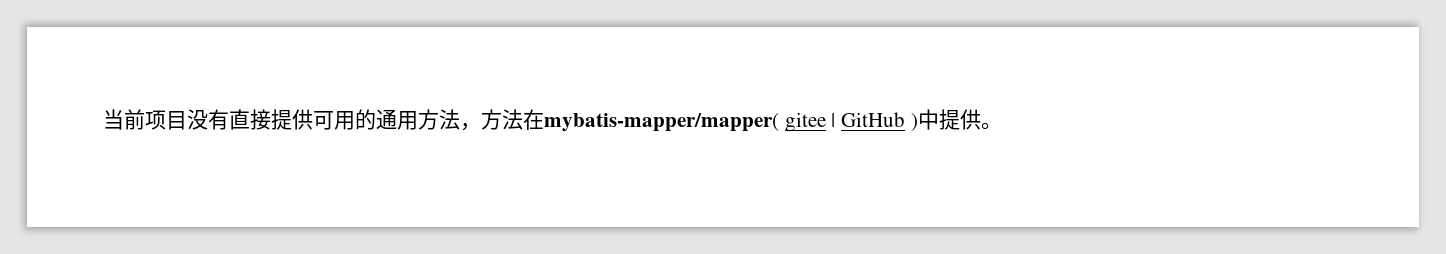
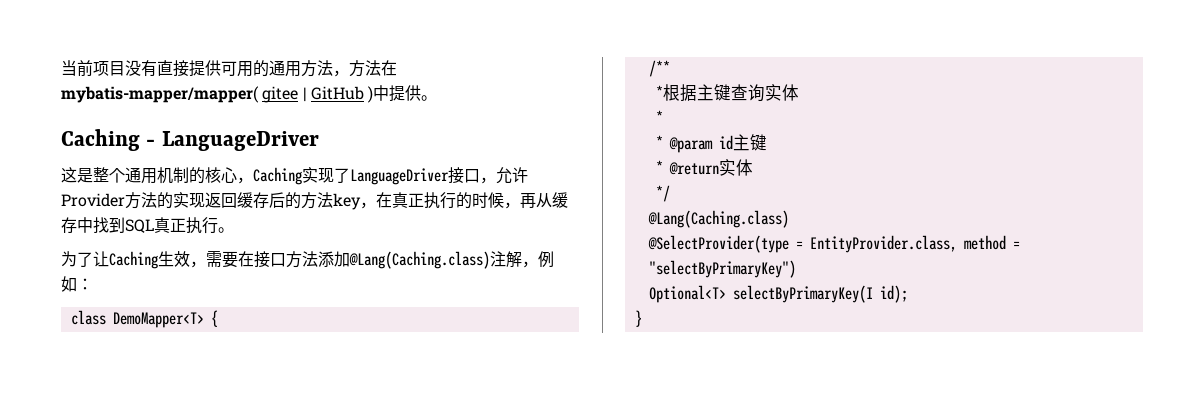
(1002, 126) none -> [61,129,319,151] [61,167,528,185] [61,192,568,210] [61,217,234,234] [61,251,554,269] [61,276,93,292] [70,310,218,328] [648,60,670,77] [655,84,799,102] [655,110,663,124] [655,134,767,153] [655,159,753,176] [655,185,670,202] [647,210,789,228] [647,235,1020,253] [648,260,796,278] [648,285,908,303] [634,310,642,327] // Caching - LanguageDriver // 这是整个通用机制的核心，Caching实现了LanguageDriver接口，允许Provider方法的实现返回缓存后的方法key，在真正执行的时候，再从缓存中找到SQL真正执行。 // 为了让Caching生效，需要在接口方法添加@Lang(Caching.class)注解，例如： // class DemoMapper<T> { // /** // *根据主键查询实体 // * // * @param id主键 // * @return实体 // */ // @Lang(Caching.class) // @SelectProvider(type = EntityProvider.class, method = "selectByPrimaryKey") // Optional<T> selectByPrimaryKey(I id); // }

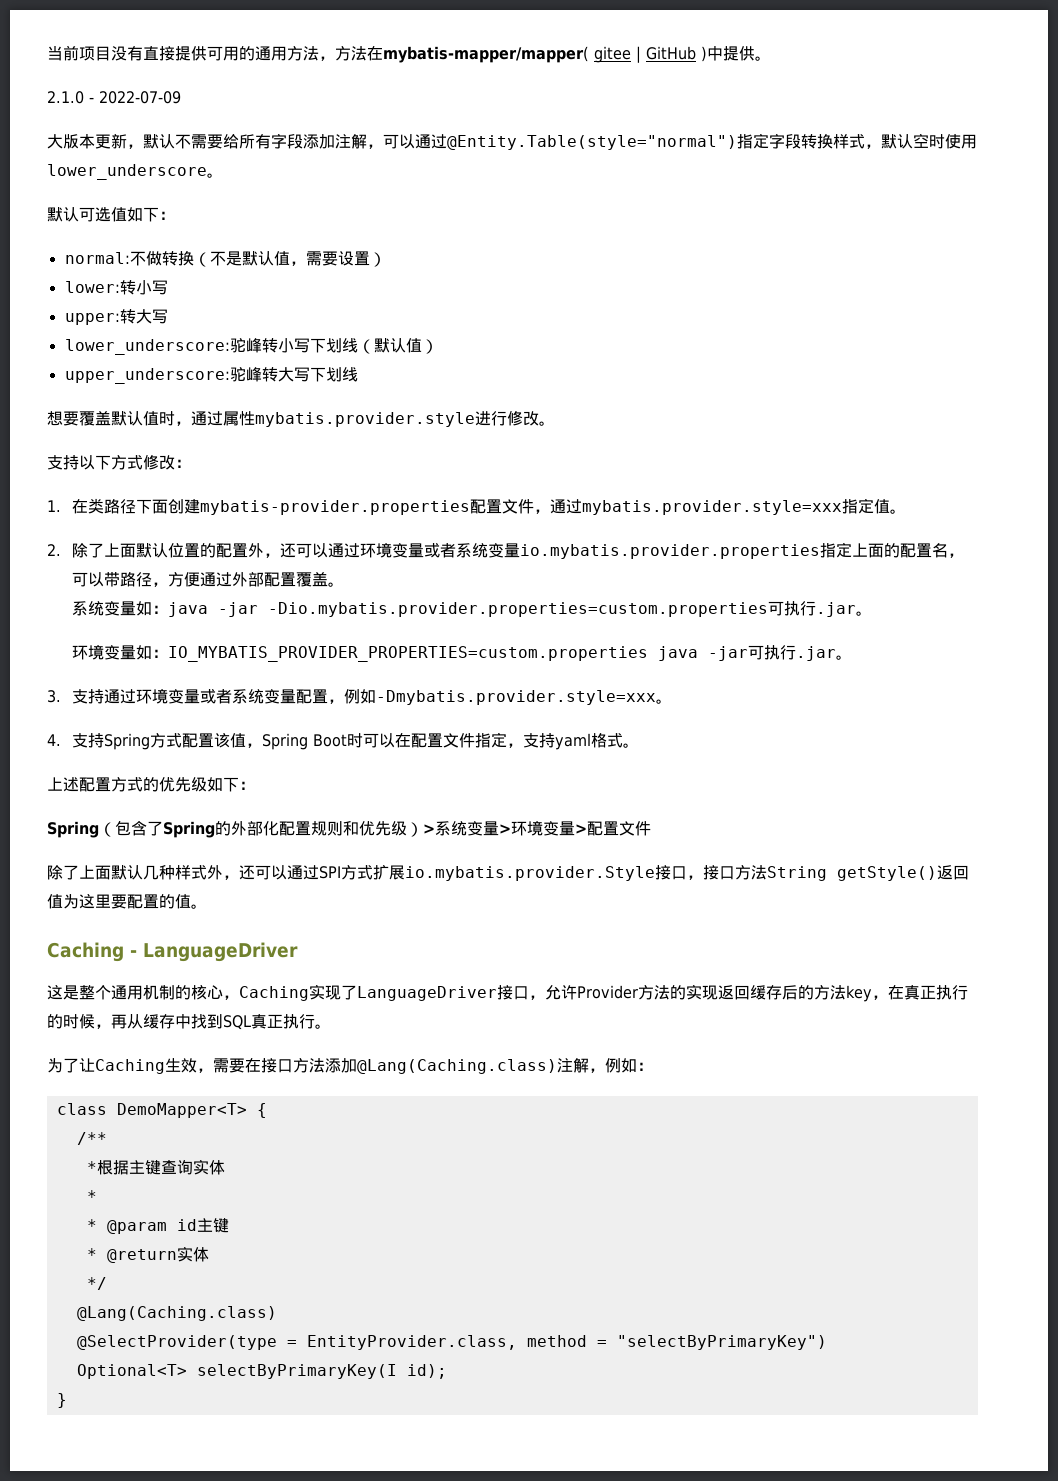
(438, 98) none -> [47,91,181,104] [47,133,977,150] [47,164,223,180] [47,207,175,222] [64,251,386,267] [64,280,168,295] [64,309,168,325] [64,338,438,355] [64,367,358,384] [47,410,555,427] [47,454,191,470] [47,498,906,515] [47,542,964,559] [71,572,344,587] [71,601,872,617] [71,644,852,662] [47,688,672,705] [47,732,639,750] [47,777,255,792] [47,820,651,838] [47,865,969,881] [47,894,207,909] // 2.1.0 - 2022-07-09 // 大版本更新，默认不需要给所有字段添加注解，可以通过@Entity.Table(style="normal")指定字段转换样式，默认空时使用lower_underscore。 // 默认可选值如下： // normal:不做转换（不是默认值，需要设置） // lower:转小写 // upper:转大写 // lower_underscore:驼峰转小写下划线（默认值） // upper_underscore:驼峰转大写下划线 // 想要覆盖默认值时，通过属性mybatis.provider.style进行修改。 // 支持以下方式修改： // 1.在类路径下面创建mybatis-provider.properties配置文件，通过mybatis.provider.style=xxx指定值。 // 2.除了上面默认位置的配置外，还可以通过环境变量或者系统变量io.mybatis.provider.properties指定上面的配置名，可以带路径，方便通过外部配置覆盖。 // 系统变量如：java -jar -Dio.mybatis.provider.properties=custom.properties可执行.jar。 // 环境变量如：IO_MYBATIS_PROVIDER_PROPERTIES=custom.properties java -jar可执行.jar。 // 3.支持通过环境变量或者系统变量配置，例如-Dmybatis.provider.style=xxx。 // 4.支持Spring方式配置该值，Spring Boot时可以在配置文件指定，支持yaml格式。 // 上述配置方式的优先级如下： // Spring（包含了Spring的外部化配置规则和优先级）>系统变量>环境变量>配置文件 // 除了上面默认几种样式外，还可以通过SPI方式扩展io.mybatis.provider.Style接口，接口方法String getStyle()返回值为这里要配置的值。

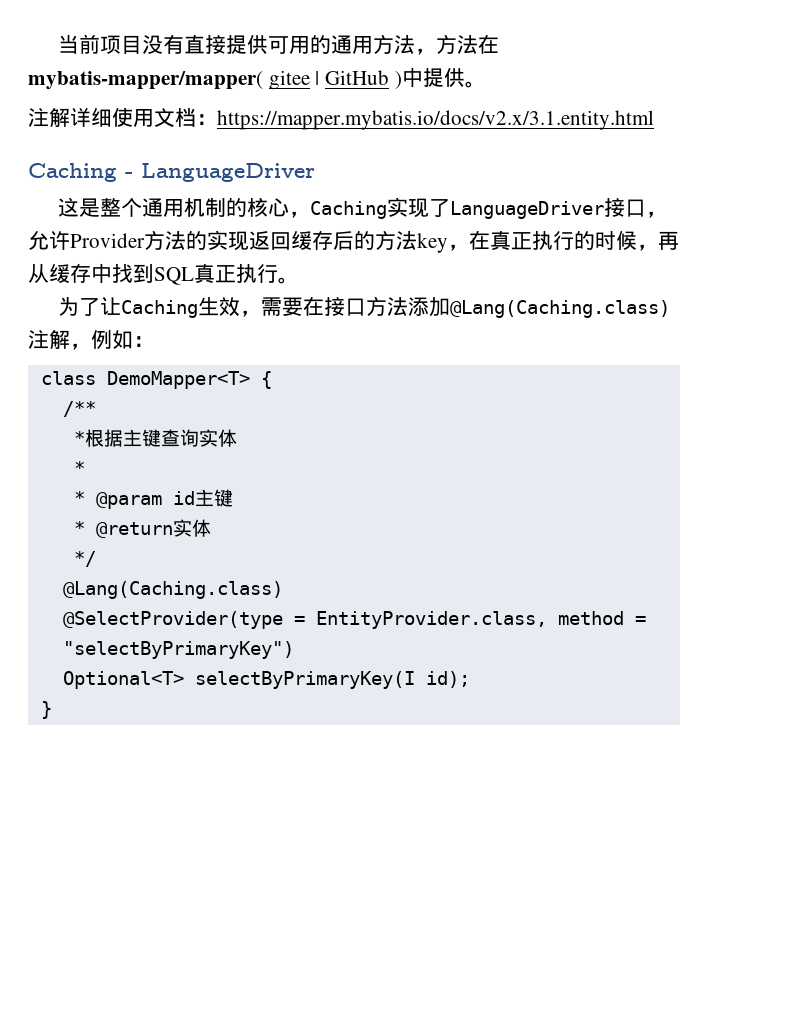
[47,91,181,104] [47,133,977,150] [47,164,223,180] [47,207,175,222] [64,251,386,267] [64,280,168,295] [64,309,168,325] [64,338,438,355] [64,367,358,384] [47,410,555,427] [47,454,191,470] [47,498,906,515] [47,542,964,559] [71,572,344,587] [71,601,872,617] [71,644,852,662] [47,688,672,705] [47,732,639,750] [47,777,255,792] [47,820,651,838] [47,865,969,881] [47,894,207,909] 2.1.0 - 2022-07-09 // 大版本更新，默认不需要给所有字段添加注解，可以通过@Entity.Table(style="normal")指定字段转换样式，默认空时使用lower_underscore。 // 默认可选值如下： // normal:不做转换（不是默认值，需要设置） // lower:转小写 // upper:转大写 // lower_underscore:驼峰转小写下划线（默认值） // upper_underscore:驼峰转大写下划线 // 想要覆盖默认值时，通过属性mybatis.provider.style进行修改。 // 支持以下方式修改： // 1.在类路径下面创建mybatis-provider.properties配置文件，通过mybatis.provider.style=xxx指定值。 // 2.除了上面默认位置的配置外，还可以通过环境变量或者系统变量io.mybatis.provider.properties指定上面的配置名，可以带路径，方便通过外部配置覆盖。 // 系统变量如：java -jar -Dio.mybatis.provider.properties=custom.properties可执行.jar。 // 环境变量如：IO_MYBATIS_PROVIDER_PROPERTIES=custom.properties java -jar可执行.jar。 // 3.支持通过环境变量或者系统变量配置，例如-Dmybatis.provider.style=xxx。 // 4.支持Spring方式配置该值，Spring Boot时可以在配置文件指定，支持yaml格式。 // 上述配置方式的优先级如下： // Spring（包含了Spring的外部化配置规则和优先级）>系统变量>环境变量>配置文件 // 除了上面默认几种样式外，还可以通过SPI方式扩展io.mybatis.provider.Style接口，接口方法String getStyle()返回值为这里要配置的值。 -> [28,107,654,130] 注解详细使用文档：https://mapper.mybatis.io/docs/v2.x/3.1.entity.html

